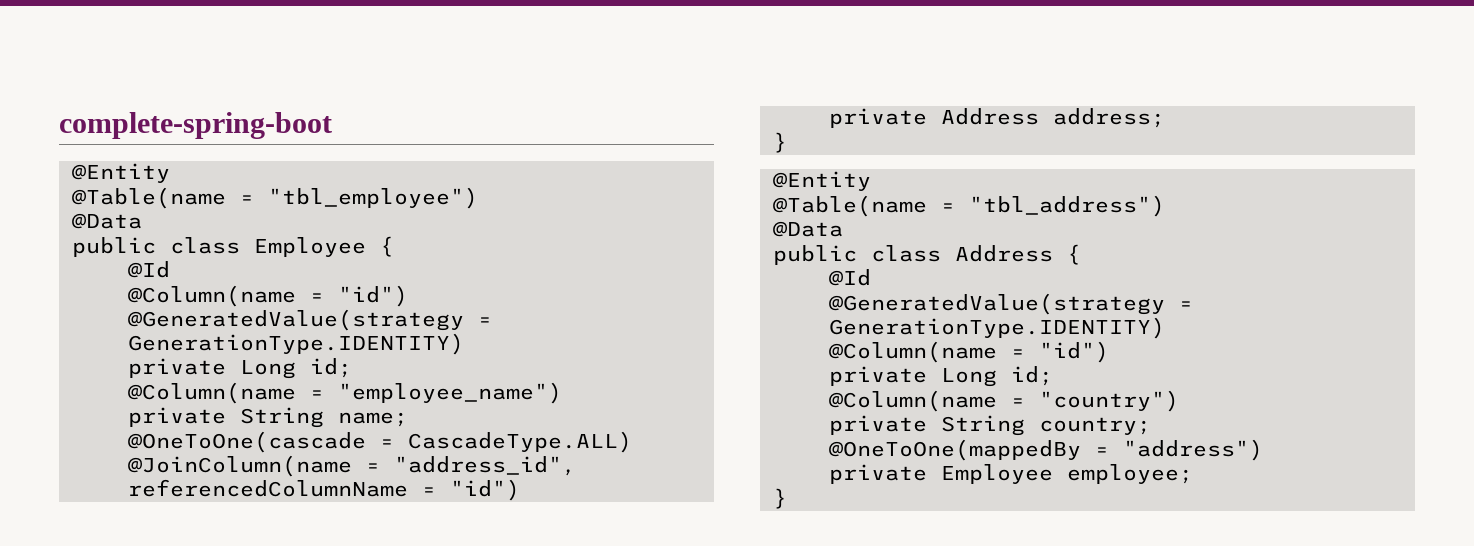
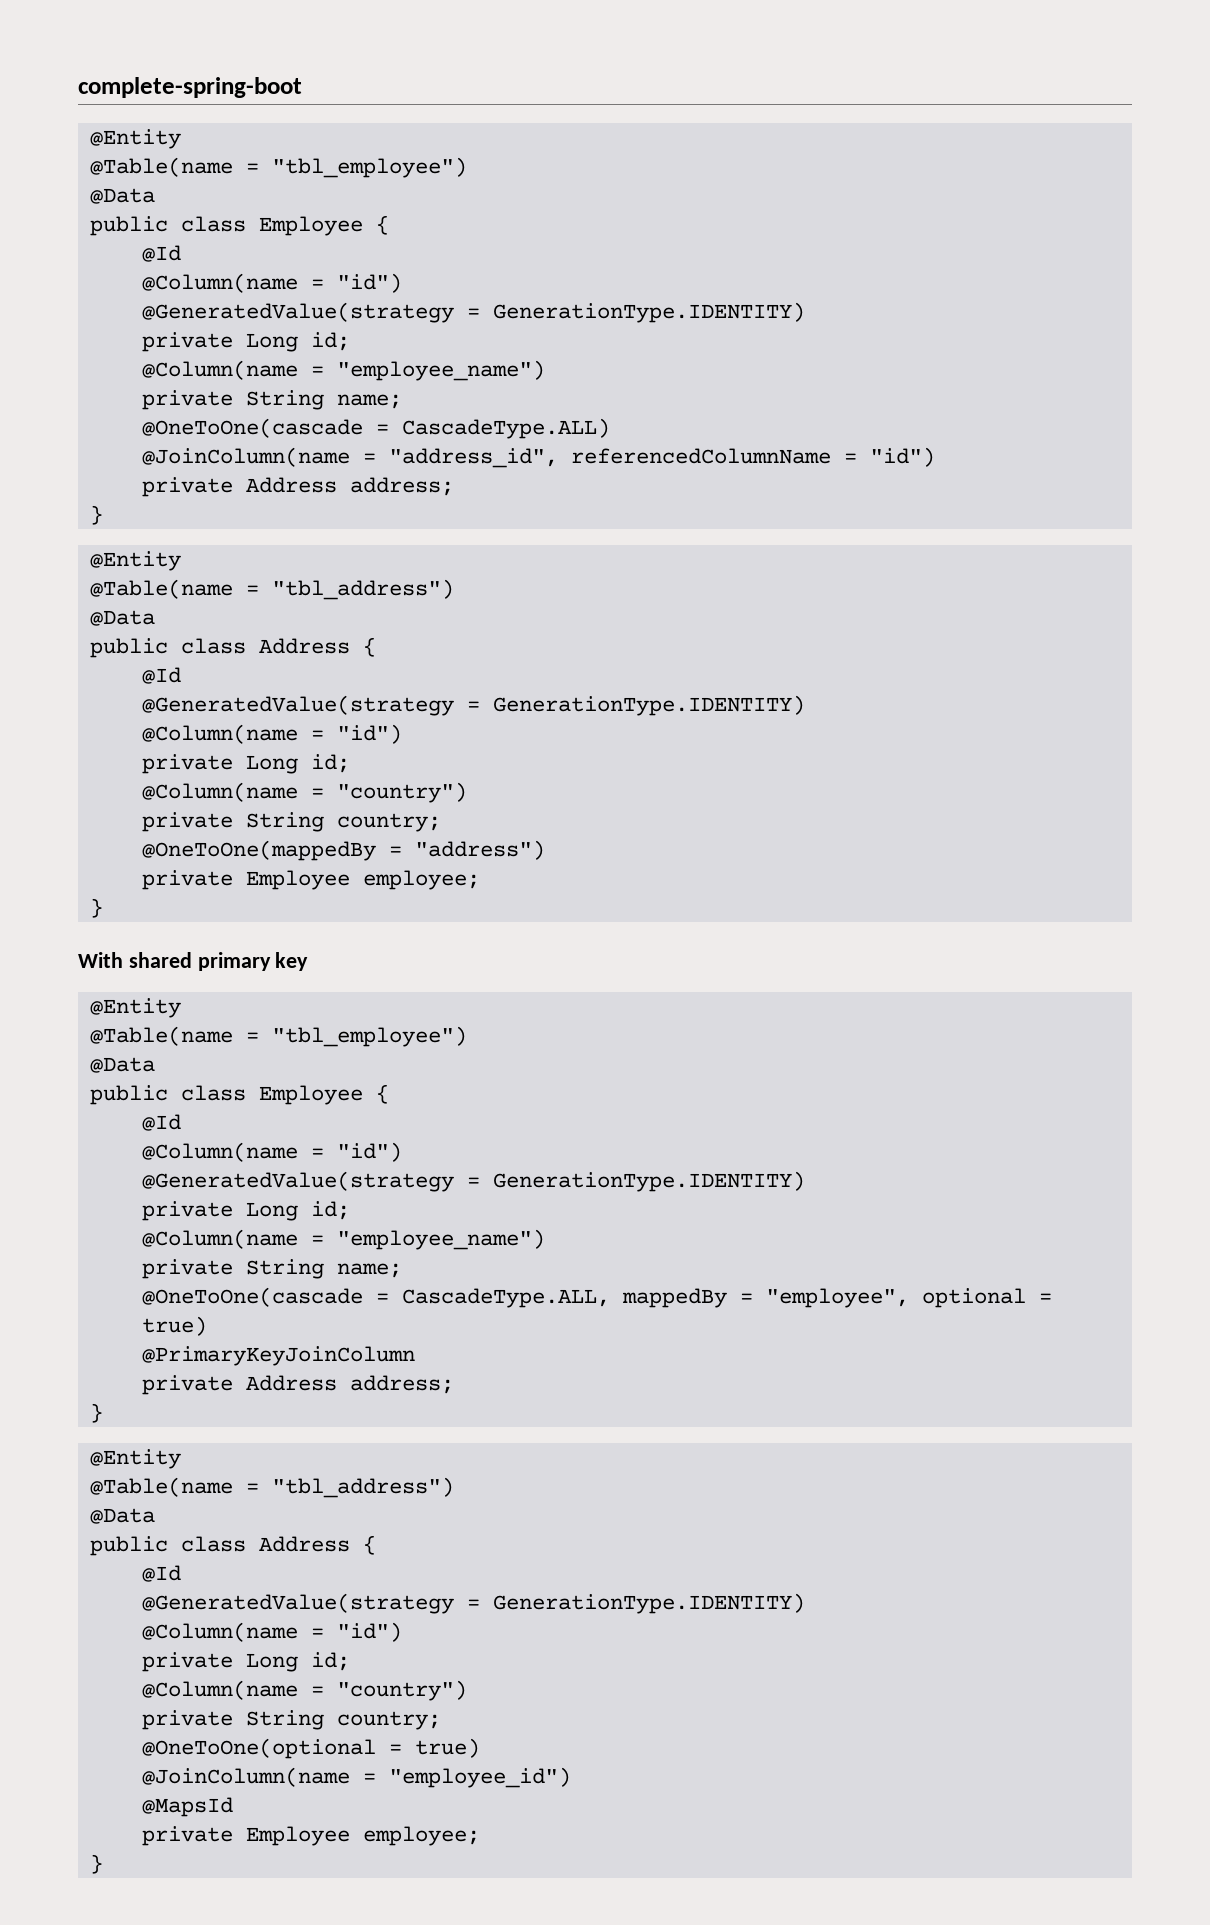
(787, 498) none -> [78,952,309,971] [90,998,181,1018] [90,1026,467,1047] [90,1057,155,1073] [90,1084,389,1105] [142,1114,181,1131] [142,1142,402,1162] [142,1171,805,1192] [142,1201,350,1221] [142,1229,545,1250] [142,1259,402,1279] [142,1287,1052,1308] [142,1316,207,1336] [142,1346,415,1366] [142,1375,454,1395] [90,1403,103,1423] [90,1449,181,1469] [90,1477,454,1498] [90,1508,155,1524] [90,1535,376,1556] [142,1565,181,1582] [142,1593,805,1614] [142,1622,402,1642] [142,1652,350,1672] [142,1680,467,1701] [142,1710,441,1730] [142,1738,480,1759] [142,1767,571,1788] [142,1797,233,1817] [142,1826,480,1846] [90,1854,103,1874] // With shared primary key // @Entity // @Table(name = "tbl_employee") // @Data // public class Employee { // @Id // @Column(name = "id") // @GeneratedValue(strategy = GenerationType.IDENTITY) // private Long id; // @Column(name = "employee_name") // private String name; // @OneToOne(cascade = CascadeType.ALL, mappedBy = "employee", optional = true) // @PrimaryKeyJoinColumn // private Address address; // } // @Entity // @Table(name = "tbl_address") // @Data // public class Address { // @Id // @GeneratedValue(strategy = GenerationType.IDENTITY) // @Column(name = "id") // private Long id; // @Column(name = "country") // private String country; // @OneToOne(optional = true) // @JoinColumn(name = "employee_id") // @MapsId // private Employee employee; // }

